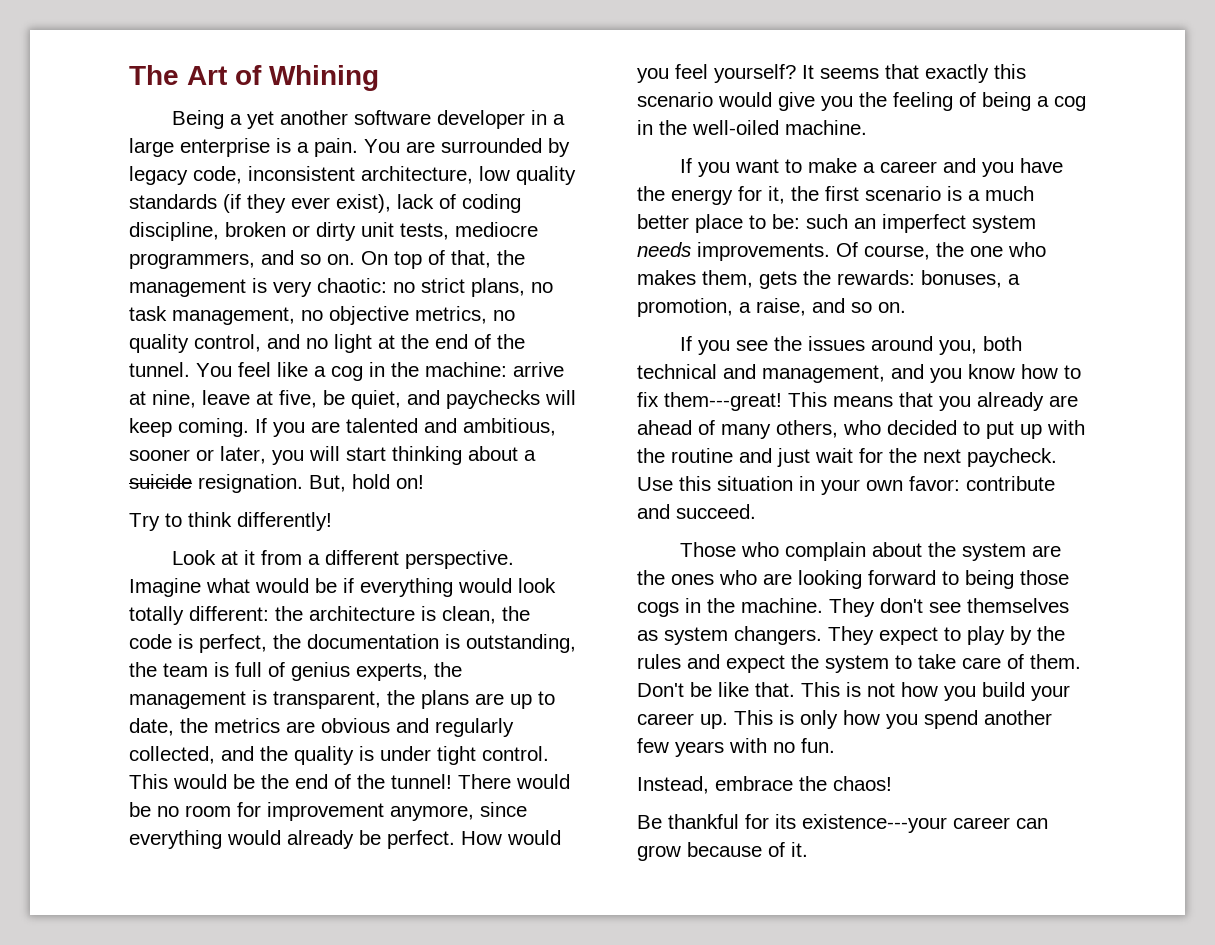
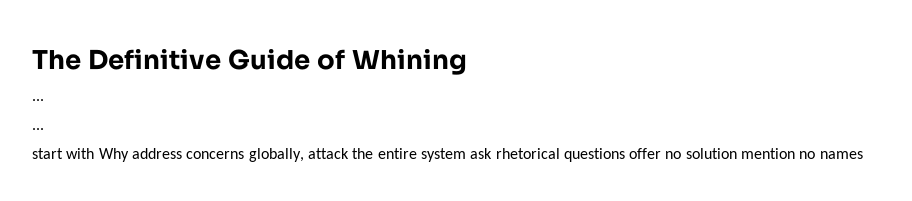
[187,66,227,85] Art -> [88,49,311,70] Definitive Guide
[171,110,565,129] [129,138,570,157] [129,166,576,185] [129,194,521,213] [129,222,538,241] [129,250,525,269] [129,278,553,297] [129,306,515,325] [129,334,525,353] [129,362,564,381] [129,390,576,409] [129,418,556,437] [129,446,536,465] [129,474,424,493] [129,512,332,531] [171,550,514,569] [129,578,556,597] [129,606,530,625] [129,634,576,653] [129,662,462,681] [129,690,555,709] [129,718,514,737] [129,746,549,765] [129,774,570,789] [129,802,527,821] [129,830,561,849] [637,64,1026,83] [637,92,1086,111] [637,120,867,135] [679,158,1063,177] [637,186,1034,205] [637,214,1036,233] [637,242,1046,261] [637,270,1020,289] [637,298,906,317] [679,336,1022,355] [637,364,1081,383] [637,392,1078,411] [637,420,1085,439] [637,448,1057,467] [637,476,1055,495] [637,504,756,519] [679,542,1061,561] [637,570,1069,589] [637,598,1069,617] [637,626,1065,645] [637,654,1081,673] [637,682,1070,701] [637,710,1052,729] [637,738,835,757] [637,776,892,794] [637,814,1048,833] [637,842,808,861] Being a yet another software developer in a large enterprise is a pain. You are surrounded by legacy code, inconsistent architecture, low quality standards (if they ever exist), lack of coding discipline, broken or dirty unit tests, mediocre programmers, and so on. On top of that, the management is very chaotic: no strict plans, no task management, no objective metrics, no quality control, and no light at the end of the tunnel. You feel like a cog in the machine: arrive at nine, leave at five, be quiet, and paychecks will keep coming. If you are talented and ambitious, sooner or later, you will start thinking about a suicide resignation. But, hold on! // Try to think differently! // Look at it from a different perspective. Imagine what would be if everything would look totally different: the architecture is clean, the code is perfect, the documentation is outstanding, the team is full of genius experts, the management is transparent, the plans are up to date, the metrics are obvious and regularly collected, and the quality is under tight control. This would be the end of the tunnel! There would be no room for improvement anymore, since everything would already be perfect. How would you feel yourself? It seems that exactly this scenario would give you the feeling of being a cog in the well-oiled machine. // If you want to make a career and you have the energy for it, the first scenario is a much better place to be: such an imperfect system needs improvements. Of course, the one who makes them, gets the rewards: bonuses, a promotion, a raise, and so on. // If you see the issues around you, both technical and management, and you know how to fix them---great! This means that you already are ahead of many others, who decided to put up with the routine and just wait for the next paycheck. Use this situation in your own favor: contribute and succeed. // Those who complain about the system are the ones who are looking forward to being those cogs in the machine. They don't see themselves as system changers. They expect to play by the rules and expect the system to take care of them. Don't be like that. This is not how you build your career up. This is only how you spend another few years with no fun. // Instead, embrace the chaos! // Be thankful for its existence---your career can grow because of it. -> [32,99,44,101] [32,128,44,130] [32,148,863,162] ... // ... // start with Why address concerns globally, attack the entire system ask rhetorical questions offer no solution mention no names

